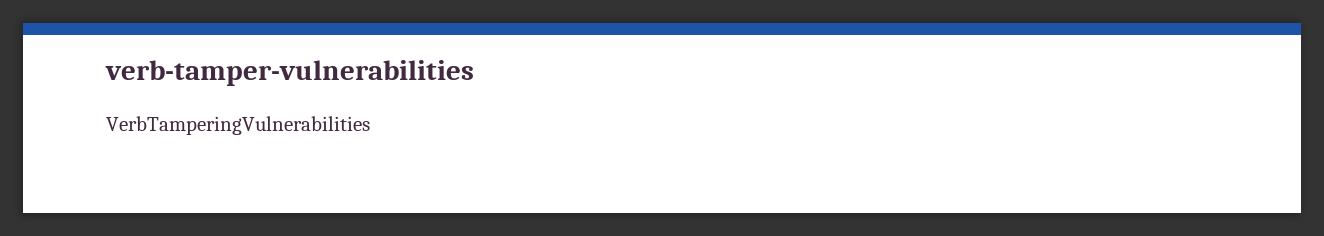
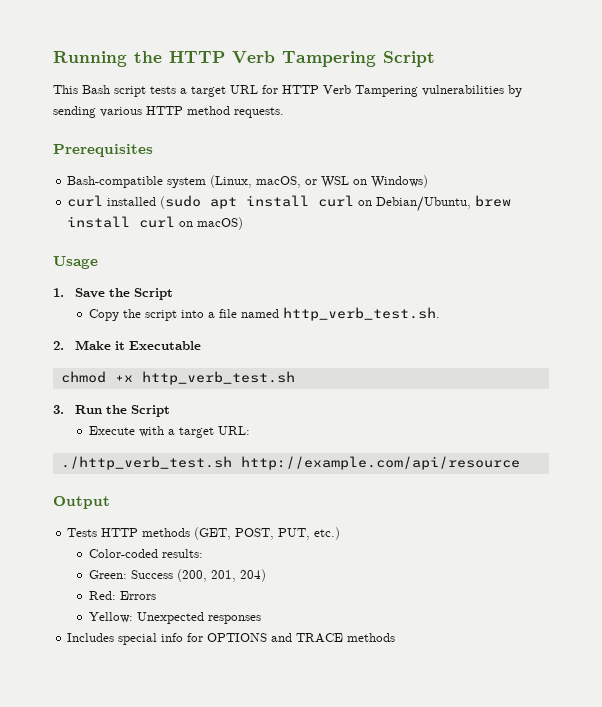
[105,60,474,86] [106,116,370,135] verb-tamper-vulnerabilities // VerbTamperingVulnerabilities -> [53,51,435,67] [53,85,522,97] [53,106,284,118] [53,144,153,157] [67,175,429,188] [67,195,512,212] [67,216,244,230] [53,256,98,269] [53,288,173,300] [88,307,440,321] [53,340,201,350] [60,371,295,385] [53,405,170,417] [88,426,250,438] [60,456,520,470] [53,496,110,509] [67,527,341,540] [88,549,203,558] [88,569,266,582] [88,591,156,600] [88,612,261,624] [67,633,396,645] Running the HTTP Verb Tampering Script // This Bash script tests a target URL for HTTP Verb Tampering vulnerabilities by sending various HTTP method requests. // Prerequisites // Bash-compatible system (Linux, macOS, or WSL on Windows) // curl installed (sudo apt install curl on Debian/Ubuntu, brew install curl on macOS) // Usage // 1. Save the Script // Copy the script into a file named http_verb_test.sh. // 2. Make it Executable // chmod +x http_verb_test.sh // 3. Run the Script // Execute with a target URL: // ./http_verb_test.sh http://example.com/api/resource // Output // Tests HTTP methods (GET, POST, PUT, etc.) // Color-coded results: // Green: Success (200, 201, 204) // Red: Errors // Yellow: Unexpected responses // Includes special info for OPTIONS and TRACE methods

